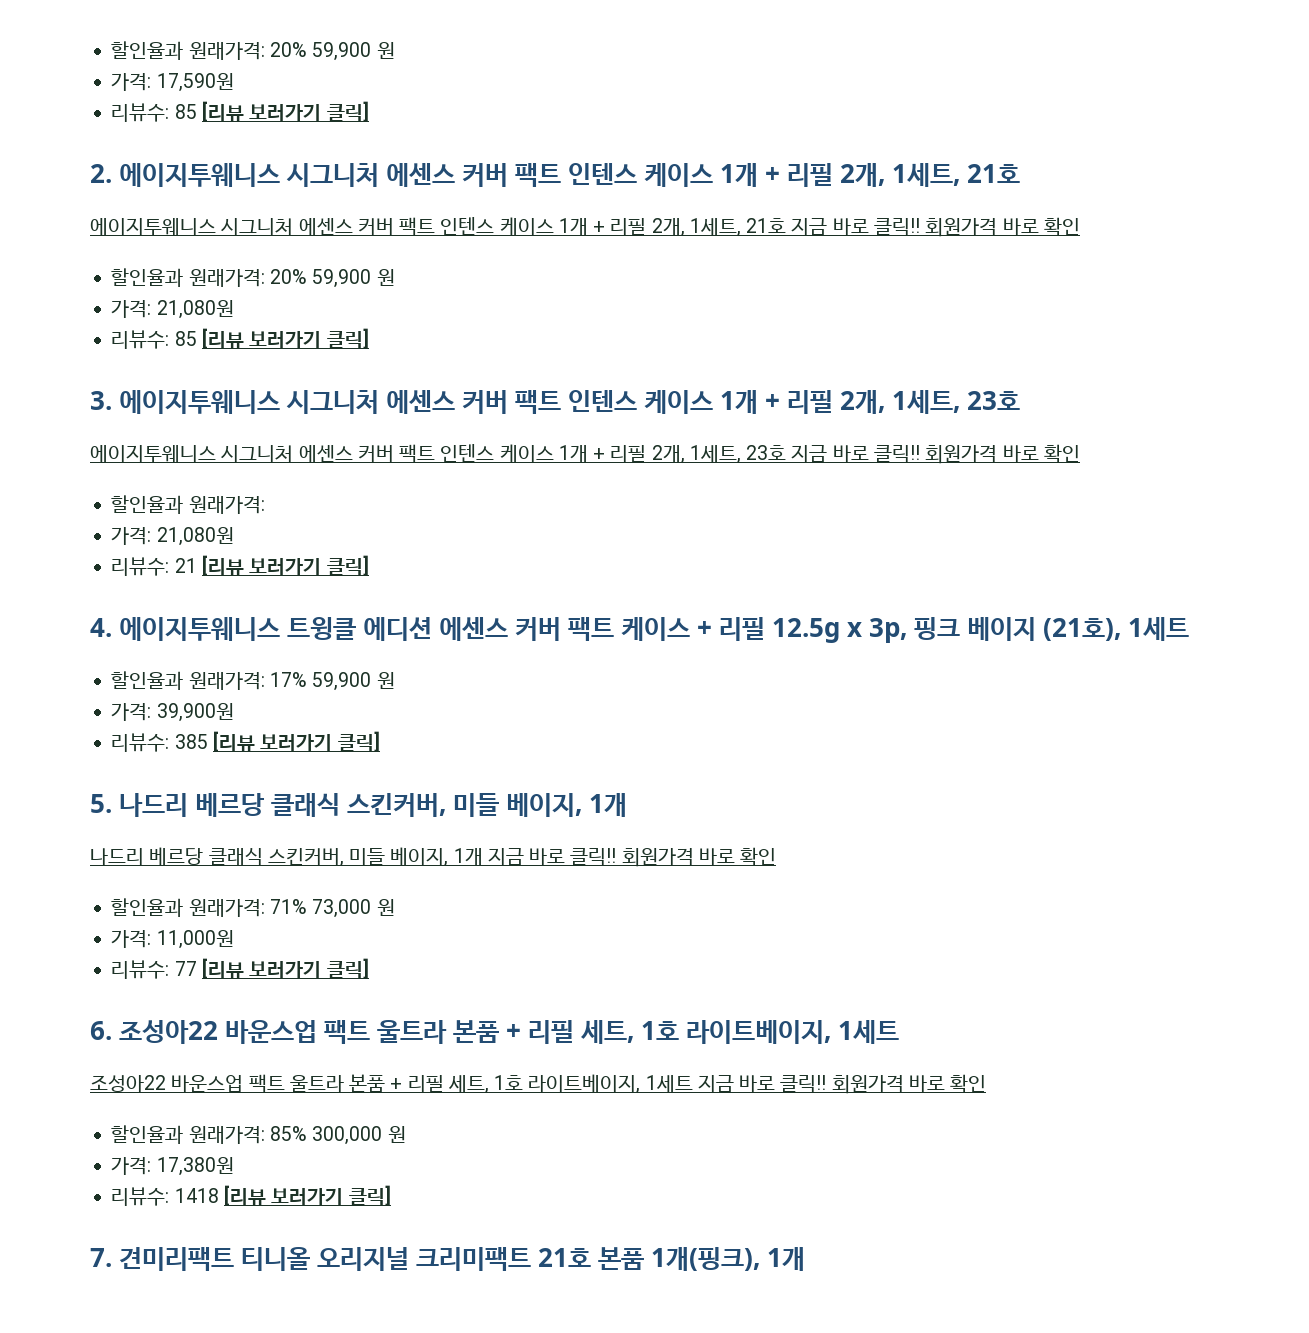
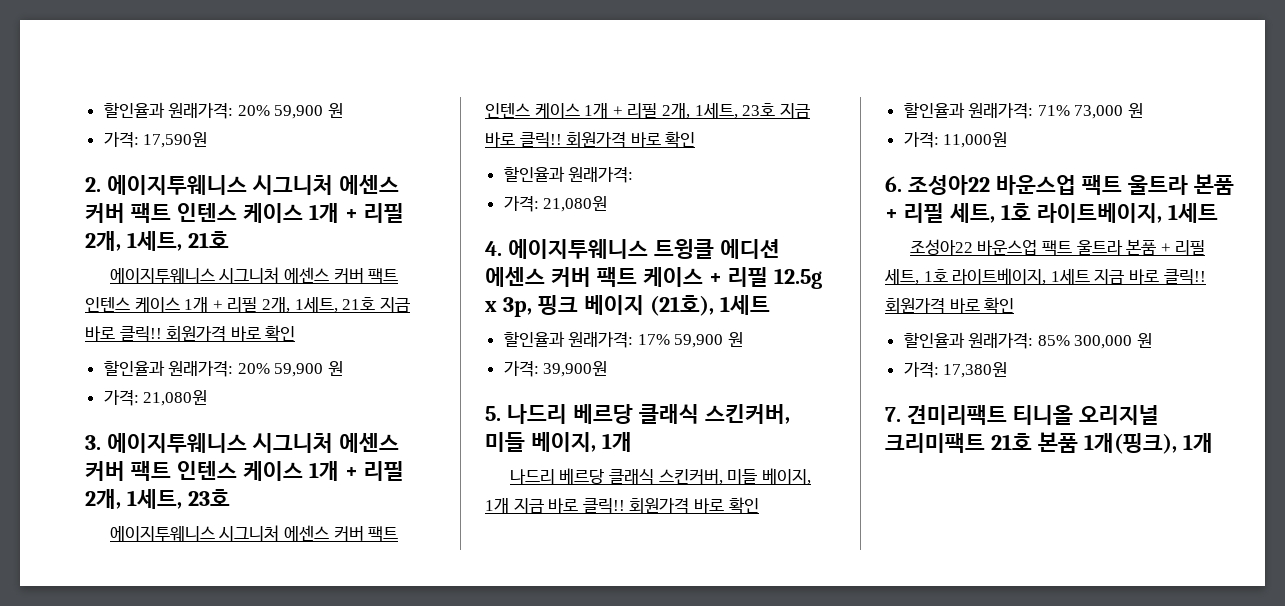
[111,101,369,122] // 리뷰수: 85 [리뷰 보러가기 클릭] -> (208, 140) none
[111,328,369,349] // 리뷰수: 85 [리뷰 보러가기 클릭] -> (208, 398) none
[111,555,369,576] // 리뷰수: 21 [리뷰 보러가기 클릭] -> (608, 204) none
[111,731,380,752] // 리뷰수: 385 [리뷰 보러가기 클릭] -> (608, 369) none
[111,958,369,979] // 리뷰수: 77 [리뷰 보러가기 클릭] -> (1008, 140) none
[111,1185,391,1206] // 리뷰수: 1418 [리뷰 보러가기 클릭] -> (1008, 370) none

